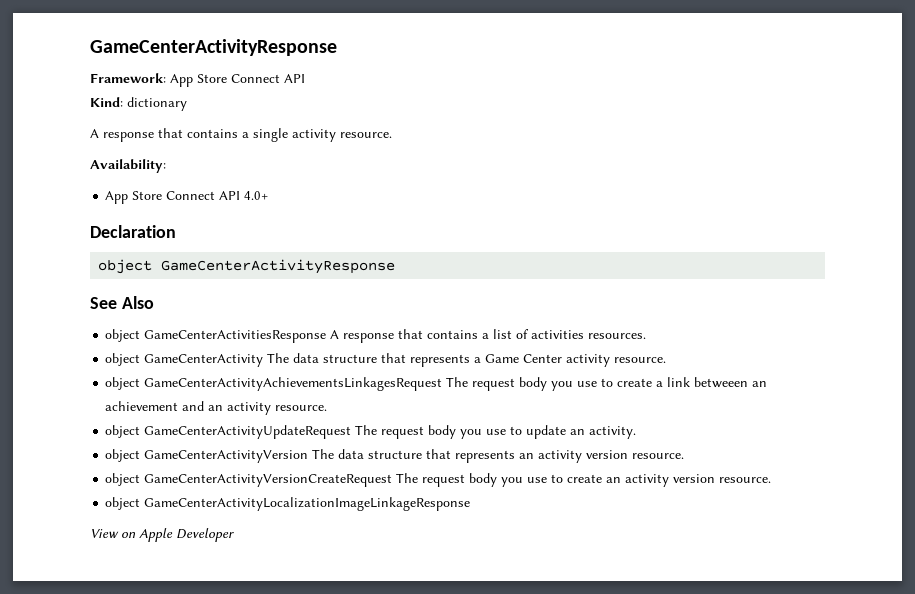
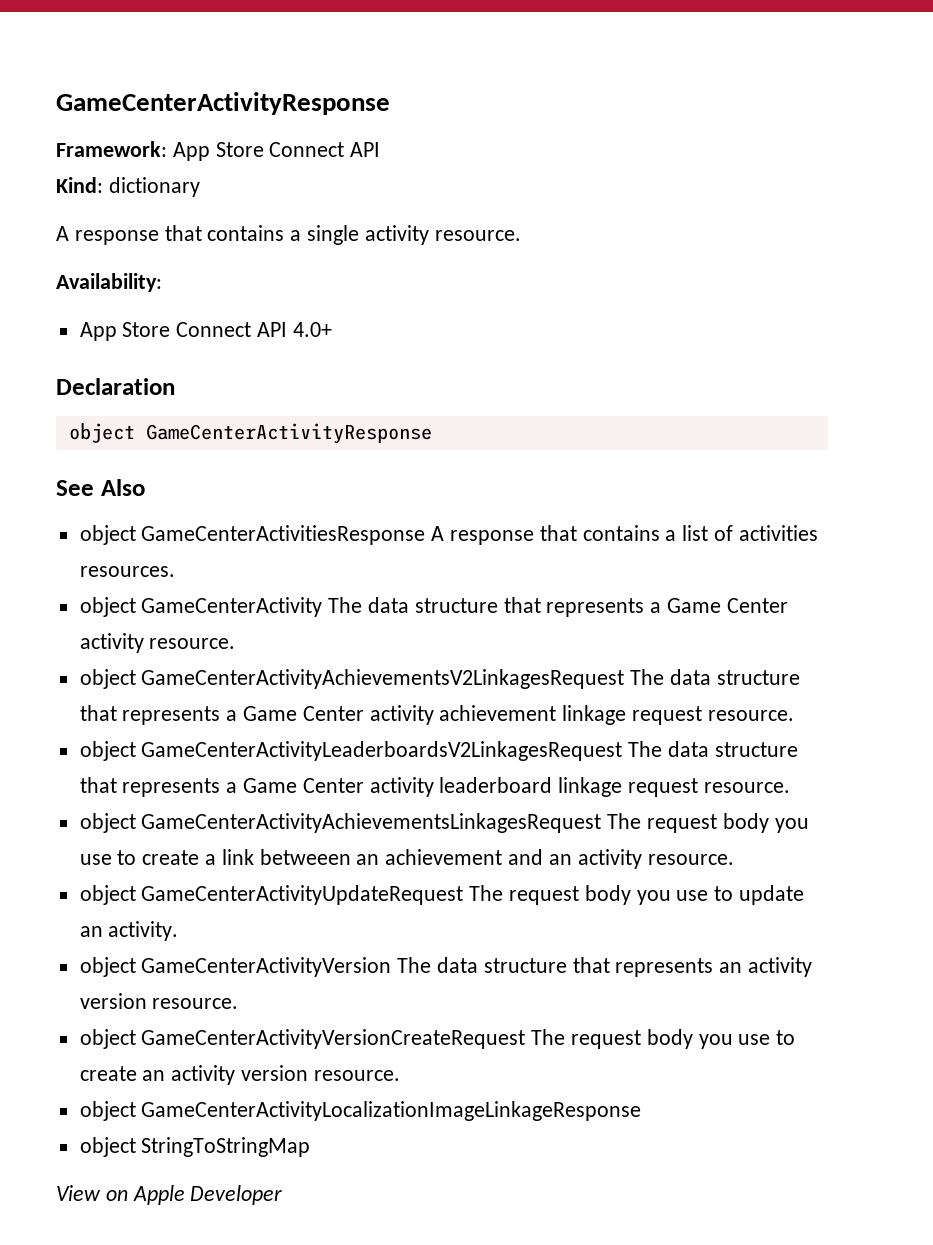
(667, 360) none -> [79,669,800,689] [79,705,794,725] [79,741,798,761] [79,777,790,797] // object GameCenterActivityAchievementsV2LinkagesRequest The data structure that represents a Game Center activity achievement linkage request resource. // object GameCenterActivityLeaderboardsV2LinkagesRequest The data structure that represents a Game Center activity leaderboard linkage request resource.
(471, 504) none -> [79,1137,311,1157] // object StringToStringMap

